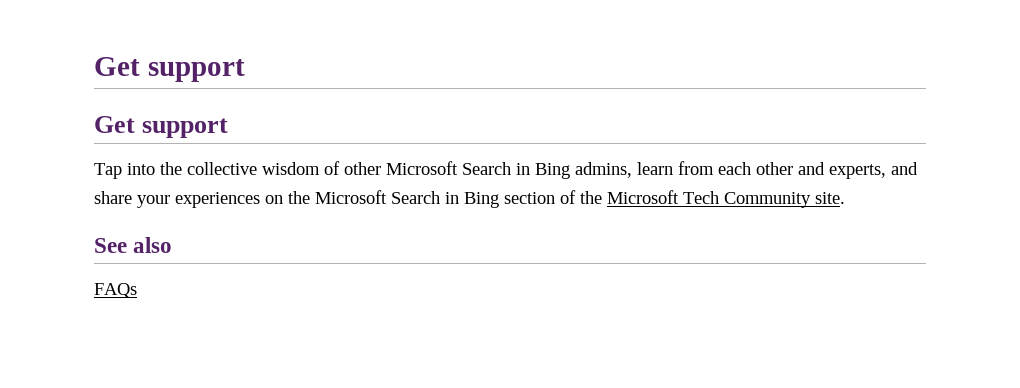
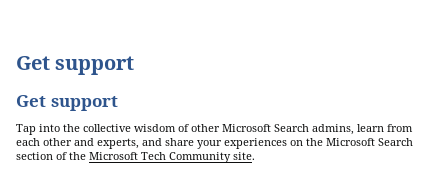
[516,163,570,179] in Bing -> (309, 128) none
[445,192,499,208] in Bing -> (413, 142) none
[94,237,173,253] [94,283,137,298] // See also // FAQs -> (255, 156) none

